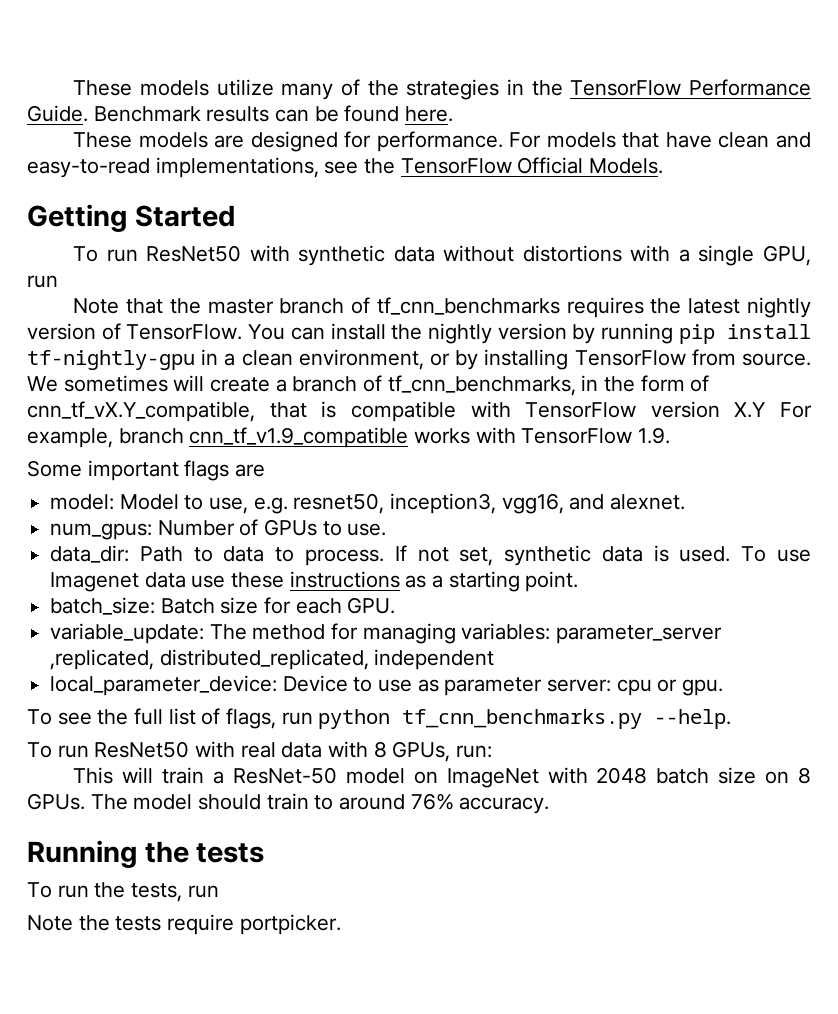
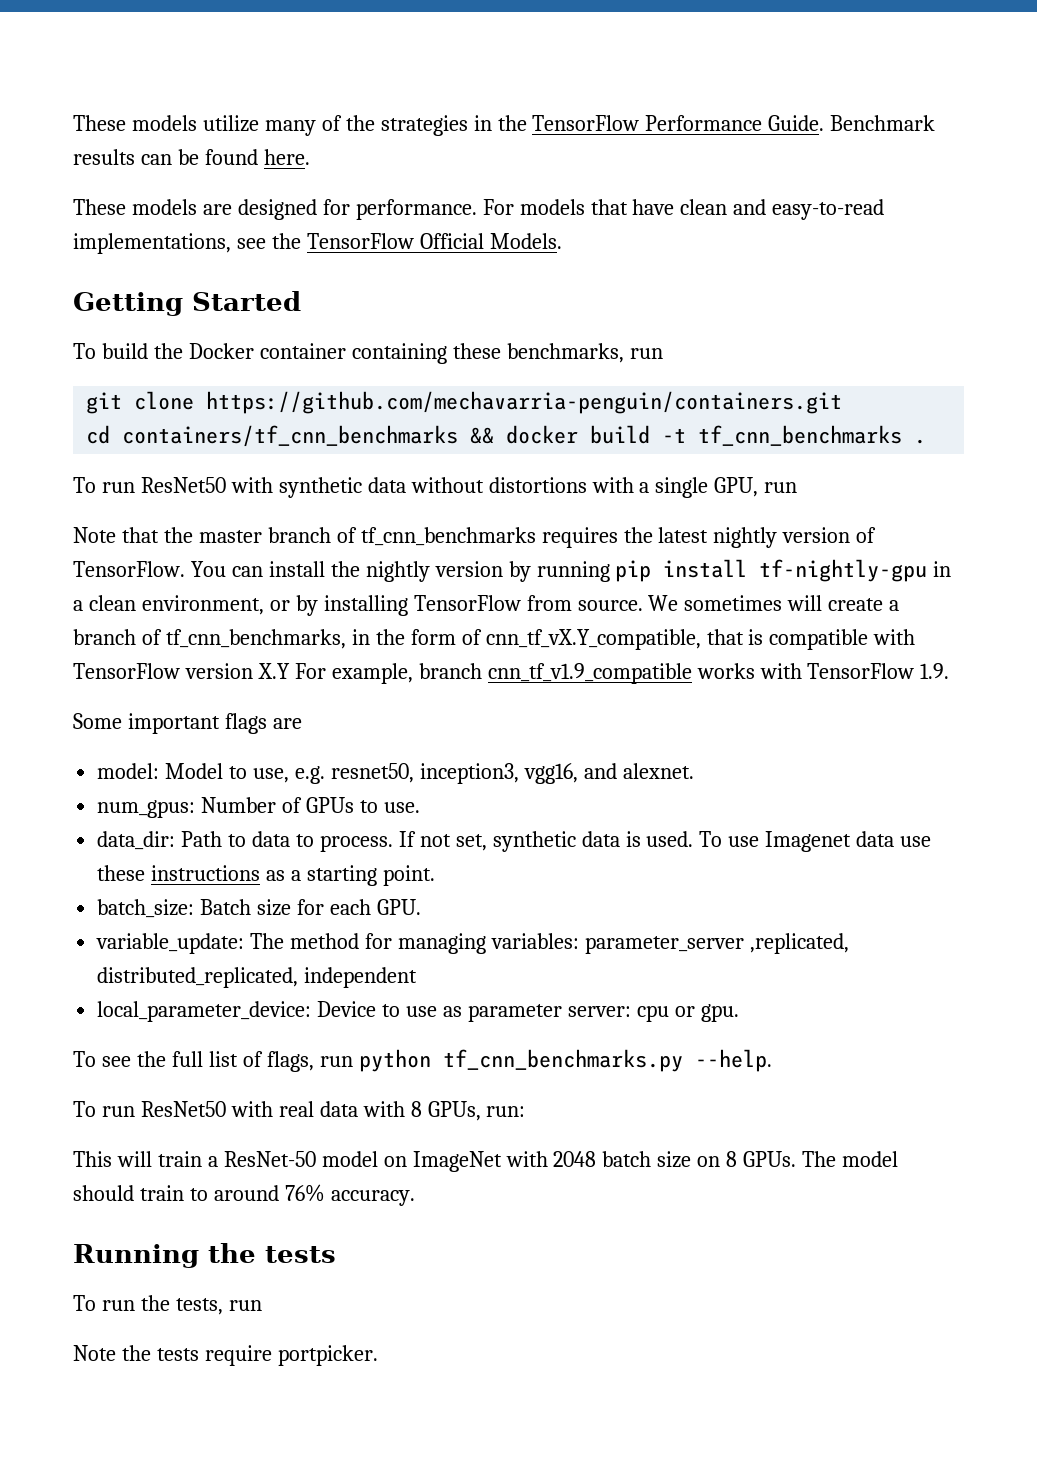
(235, 216) none -> [73,343,663,364] [86,391,843,414] [86,425,927,447] // To build the Docker container containing these benchmarks, run // git clone https://github.com/mechavarria-penguin/containers.git // cd containers/tf_cnn_benchmarks && docker build -t tf_cnn_benchmarks .

